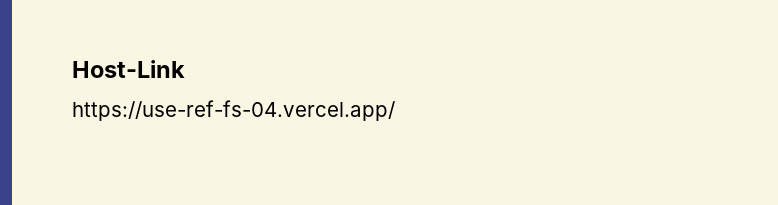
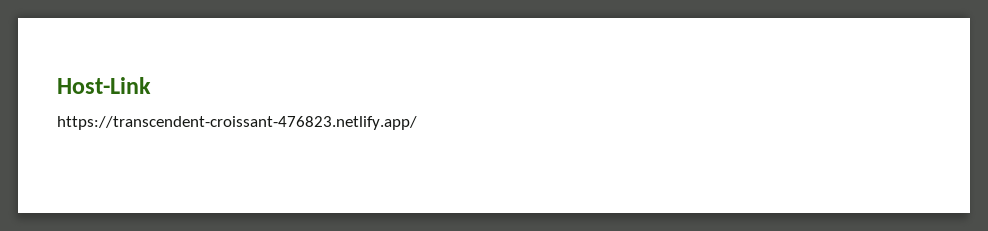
[72,100,395,121] https://use-ref-fs-04.vercel.app/ -> [57,116,417,130] https://transcendent-croissant-476823.netlify.app/

